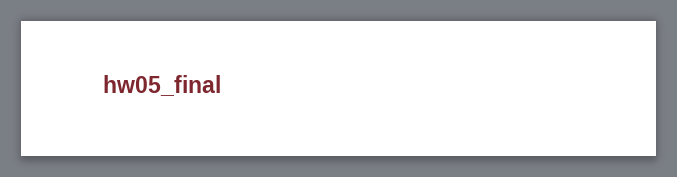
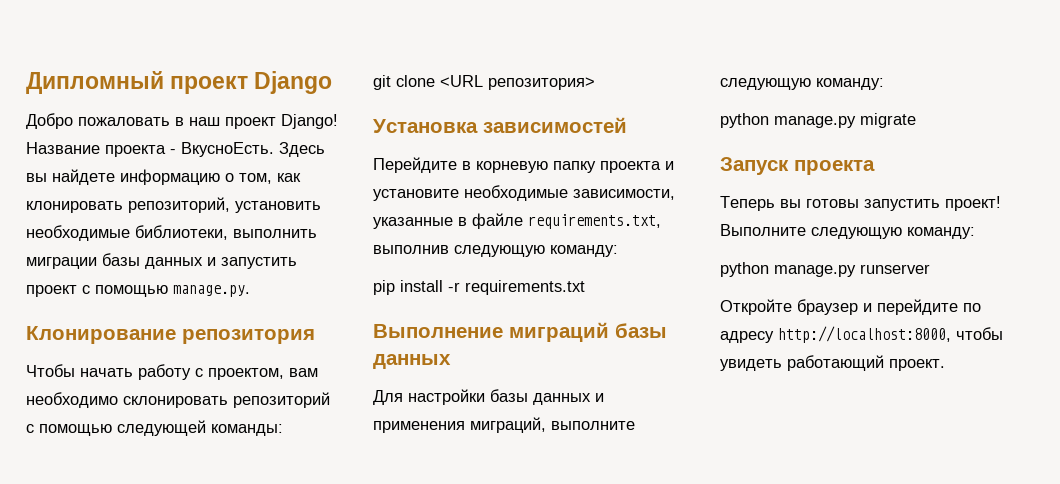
[103,75,221,96] hw05_final -> [26,71,333,94] [26,113,338,129] [26,142,325,157] [26,169,301,185] [26,197,321,213] [26,225,317,241] [26,253,297,269] [26,285,250,297] [26,326,315,344] [26,364,318,380] [26,392,330,408] [26,420,283,436] [373,75,595,90] [373,117,627,133] [373,157,674,173] [373,185,675,201] [373,213,661,229] [373,245,618,257] [373,280,585,295] [373,322,667,342] [373,354,451,369] [373,389,604,405] [373,417,635,433] [720,78,884,90] [720,113,916,128] [720,157,875,175] [720,196,1001,211] [720,224,975,239] [720,262,930,277] [720,299,981,315] [720,326,1003,343] [720,355,945,371] Дипломный проект Django // Добро пожаловать в наш проект Django! Название проекта - ВкусноЕсть. Здесь вы найдете информацию о том, как клонировать репозиторий, установить необходимые библиотеки, выполнить миграции базы данных и запустить проект с помощью manage.py. // Клонирование репозитория // Чтобы начать работу с проектом, вам необходимо склонировать репозиторий с помощью следующей команды: // git clone <URL репозитория> // Установка зависимостей // Перейдите в корневую папку проекта и установите необходимые зависимости, указанные в файле requirements.txt, выполнив следующую команду: // pip install -r requirements.txt // Выполнение миграций базы данных // Для настройки базы данных и применения миграций, выполните следующую команду: // python manage.py migrate // Запуск проекта // Теперь вы готовы запустить проект! Выполните следующую команду: // python manage.py runserver // Откройте браузер и перейдите по адресу http://localhost:8000, чтобы увидеть работающий проект.

